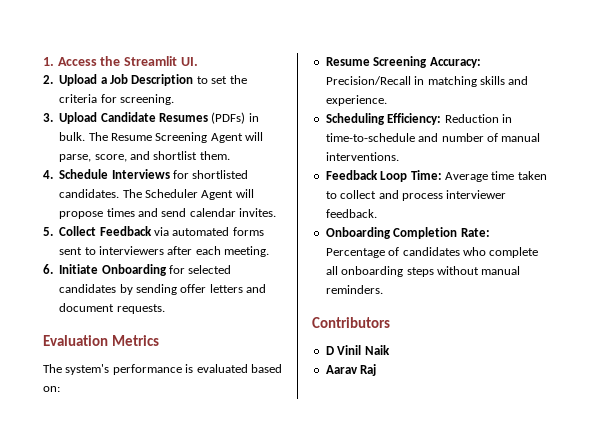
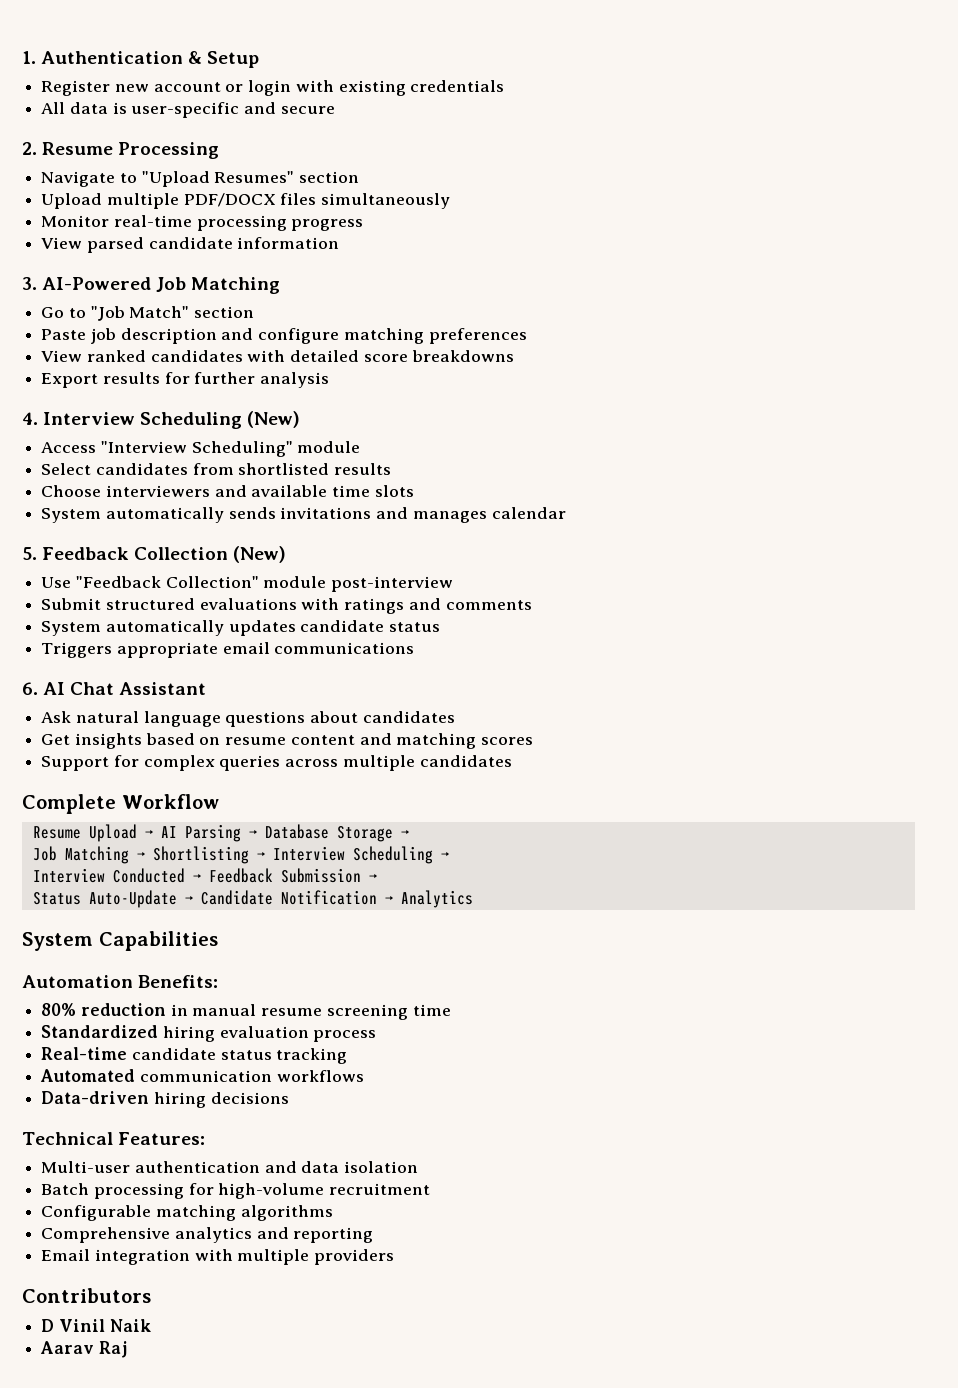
[57,56,198,66] [43,74,247,86] [59,94,175,105] [43,112,259,124] [59,132,264,143] [59,151,230,162] [43,169,249,179] [59,189,254,200] [59,208,277,219] [43,226,264,236] [59,246,270,257] [43,264,232,276] [59,284,267,295] [59,303,165,314] [43,335,159,346] [43,364,282,375] [43,386,60,392] [325,56,481,68] [325,76,529,87] [325,95,387,106] [325,113,512,125] [325,133,541,142] [325,152,399,161] [325,170,547,182] [325,190,507,201] [325,209,377,218] [325,227,490,239] [325,247,539,258] [325,266,521,277] [325,285,383,294] Access the Streamlit UI. // 2. Upload a Job Description to set the criteria for screening. // 3. Upload Candidate Resumes (PDFs) in bulk. The Resume Screening Agent will parse, score, and shortlist them. // 4. Schedule Interviews for shortlisted candidates. The Scheduler Agent will propose times and send calendar invites. // 5. Collect Feedback via automated forms sent to interviewers after each meeting. // 6. Initiate Onboarding for selected candidates by sending offer letters and document requests. // Evaluation Metrics // The system's performance is evaluated based on: // Resume Screening Accuracy: Precision/Recall in matching skills and experience. // Scheduling Efficiency: Reduction in time-to-schedule and number of manual interventions. // Feedback Loop Time: Average time taken to collect and process interviewer feedback. // Onboarding Completion Rate: Percentage of candidates who complete all onboarding steps without manual reminders. -> [41,51,260,68] [41,80,505,96] [41,102,335,118] [22,142,220,159] [41,171,360,187] [41,193,451,209] [41,215,364,231] [41,237,340,253] [22,277,281,294] [41,306,255,321] [41,328,527,344] [41,350,514,362] [41,372,330,388] [22,411,301,429] [41,441,361,457] [41,463,392,475] [41,485,414,497] [41,507,566,523] [22,546,287,563] [41,576,454,592] [41,598,532,614] [41,620,441,636] [41,642,415,658] [22,682,207,695] [41,711,455,727] [41,733,534,749] [41,755,512,771] [22,794,219,814] [32,824,410,842] [32,846,450,864] [32,868,378,883] [32,890,473,908] [22,931,218,951] [22,975,219,988] [41,1003,451,1020] [41,1025,377,1042] [41,1047,348,1064] [40,1069,364,1082] [41,1091,289,1108] [22,1132,206,1145] [41,1161,419,1173] [41,1183,431,1199] [41,1205,333,1221] [41,1227,374,1243] [41,1249,395,1265] Authentication & Setup // Register new account or login with existing credentials // All data is user-specific and secure // 2. Resume Processing // Navigate to "Upload Resumes" section // Upload multiple PDF/DOCX files simultaneously // Monitor real-time processing progress // View parsed candidate information // 3. AI-Powered Job Matching // Go to "Job Match" section // Paste job description and configure matching preferences // View ranked candidates with detailed score breakdowns // Export results for further analysis // 4. Interview Scheduling (New) // Access "Interview Scheduling" module // Select candidates from shortlisted results // Choose interviewers and available time slots // System automatically sends invitations and manages calendar // 5. Feedback Collection (New) // Use "Feedback Collection" module post-interview // Submit structured evaluations with ratings and comments // System automatically updates candidate status // Triggers appropriate email communications // 6. AI Chat Assistant // Ask natural language questions about candidates // Get insights based on resume content and matching scores // Support for complex queries across multiple candidates // Complete Workflow // Resume Upload → AI Parsing → Database Storage → // Job Matching → Shortlisting → Interview Scheduling → // Interview Conducted → Feedback Submission → // Status Auto-Update → Candidate Notification → Analytics // System Capabilities // Automation Benefits: // 80% reduction in manual resume screening time // Standardized hiring evaluation process // Real-time candidate status tracking // Automated communication workflows // Data-driven hiring decisions // Technical Features: // Multi-user authentication and data isolation // Batch processing for high-volume recruitment // Configurable matching algorithms // Comprehensive analytics and reporting // Email integration with multiple providers

